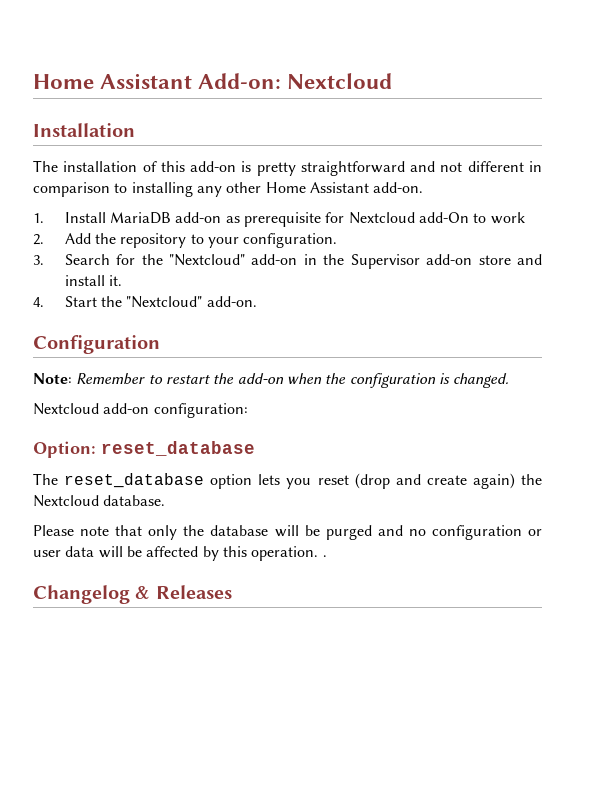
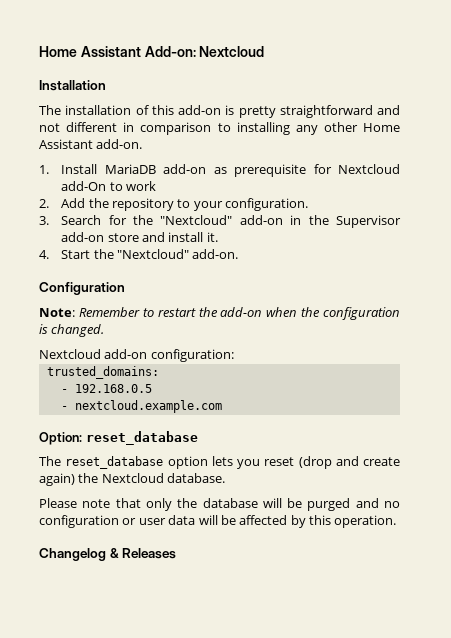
(248, 410) none -> [46,366,159,379] [60,384,152,393] [60,400,222,413] // trusted_domains: // - 192.168.0.5 // - nextcloud.example.com
[322,555,327,557] . -> (397, 521) none

